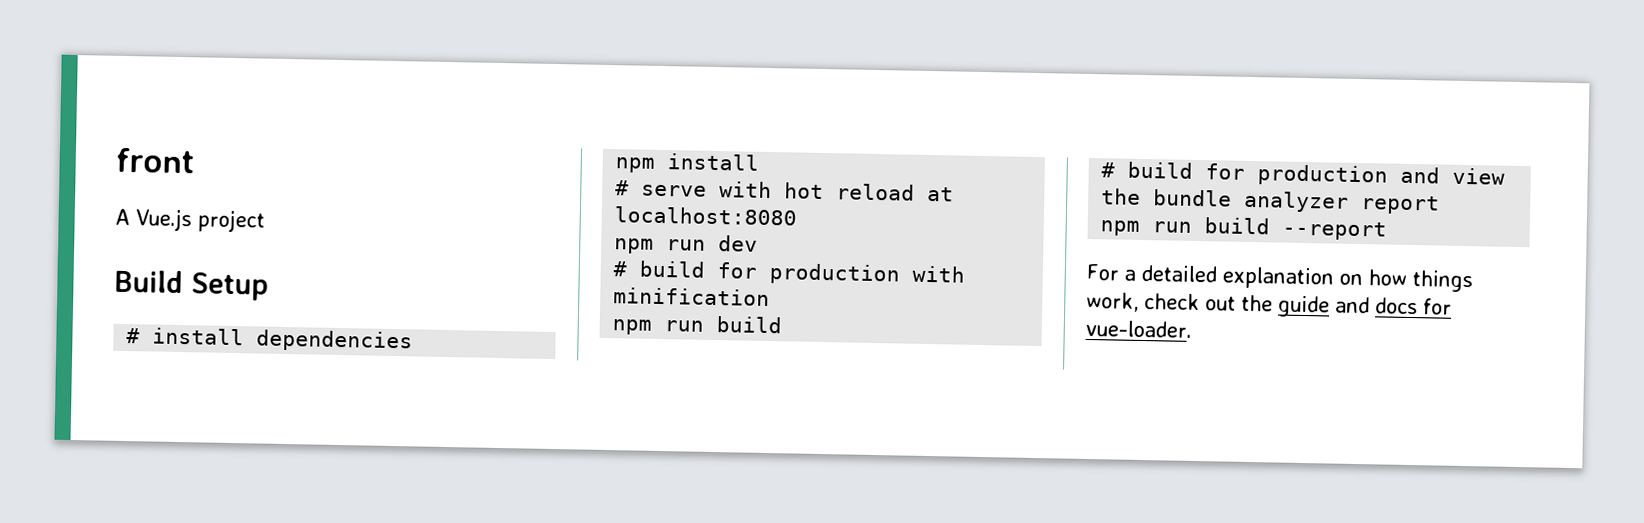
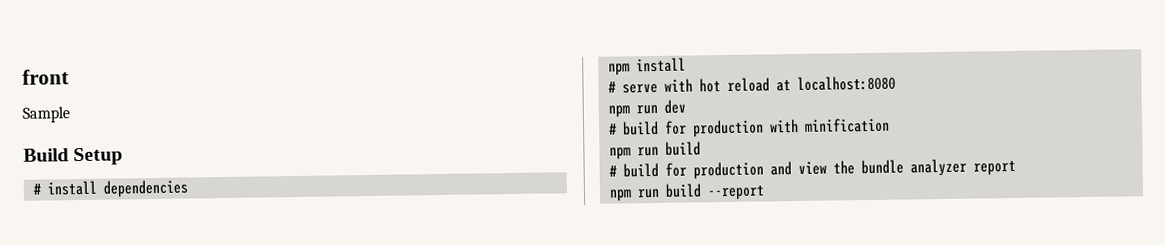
[115,208,265,233] A Vue.js project -> [22,106,70,123] Sample
[1086,263,1473,293] [1086,291,1452,318] [1085,319,1192,338] // For a detailed explanation on how things work, check out the guide and docs for vue-loader. -> (765, 193) none

